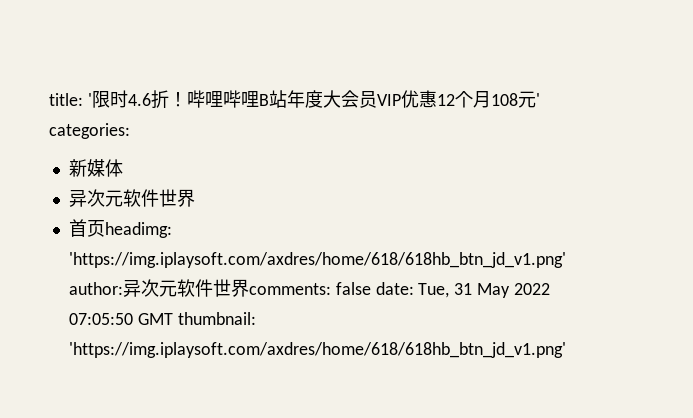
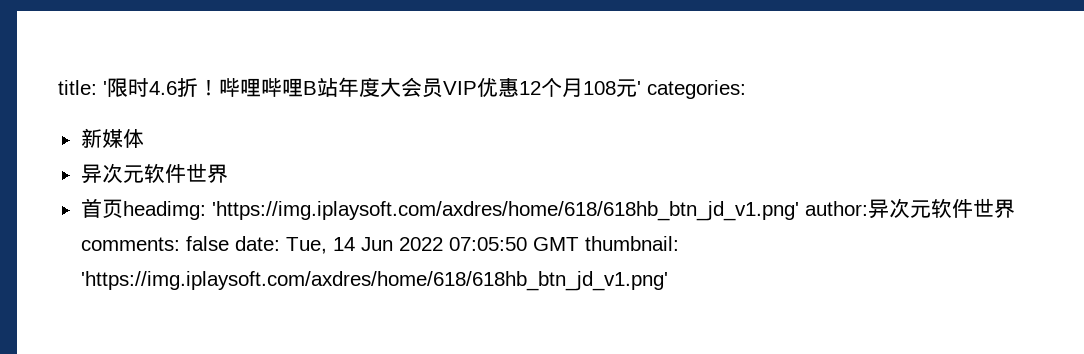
[454,283,511,298] 31 May -> [332,237,393,251] 14 Jun

